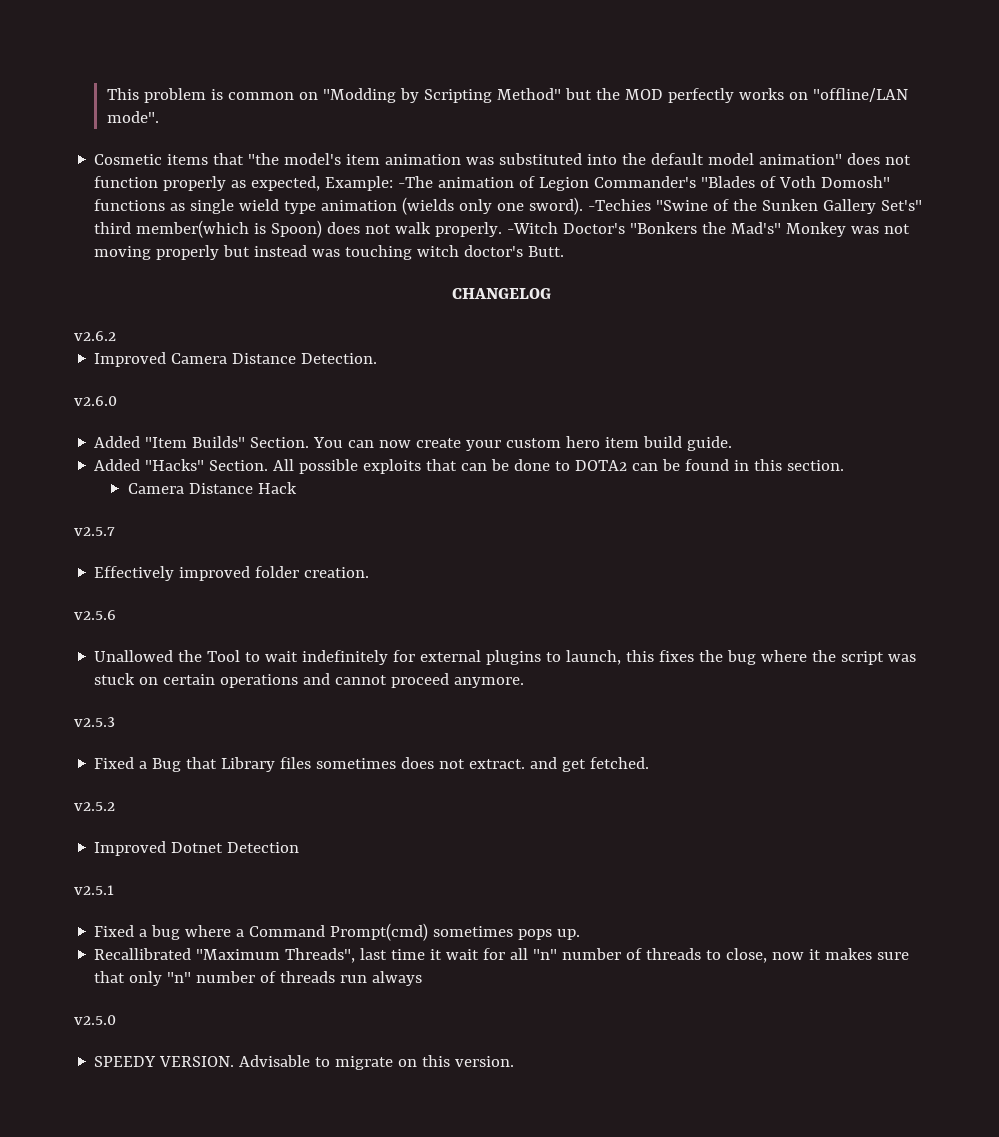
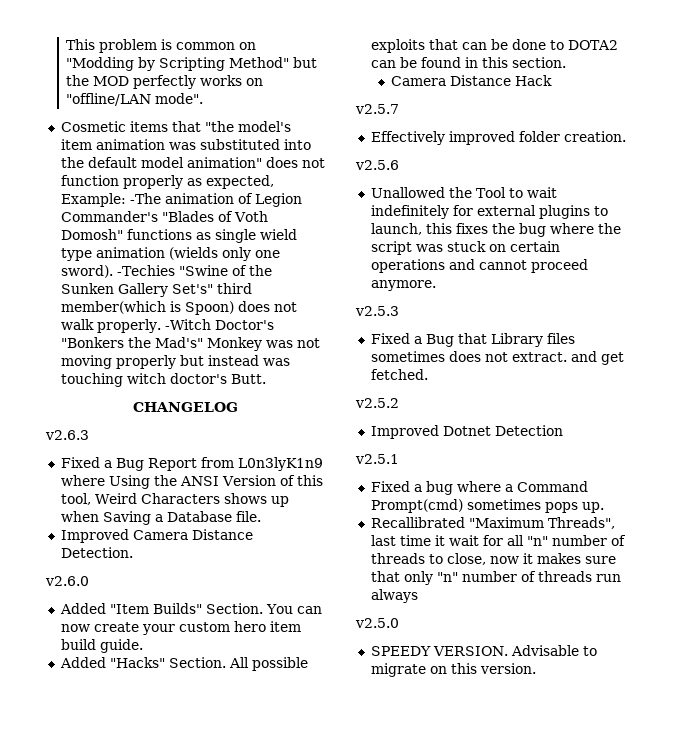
[74,331,116,341] v2.6.2 -> [45,430,89,440] [60,457,323,471] [60,475,323,489] [60,493,289,507] [60,511,261,525] v2.6.3 // Fixed a Bug Report from L0n3lyK1n9 where Using the ANSI Version of this tool, Weird Characters shows up when Saving a Database file.

